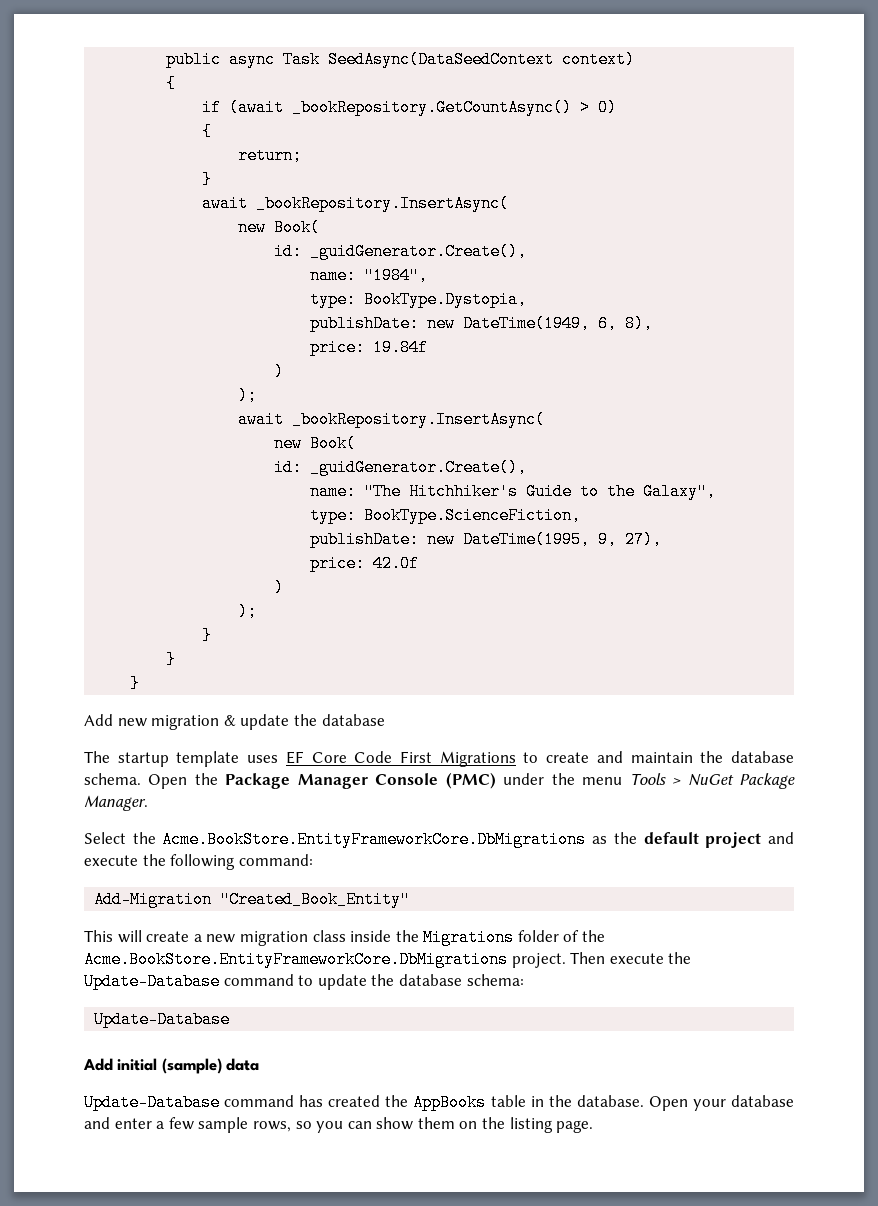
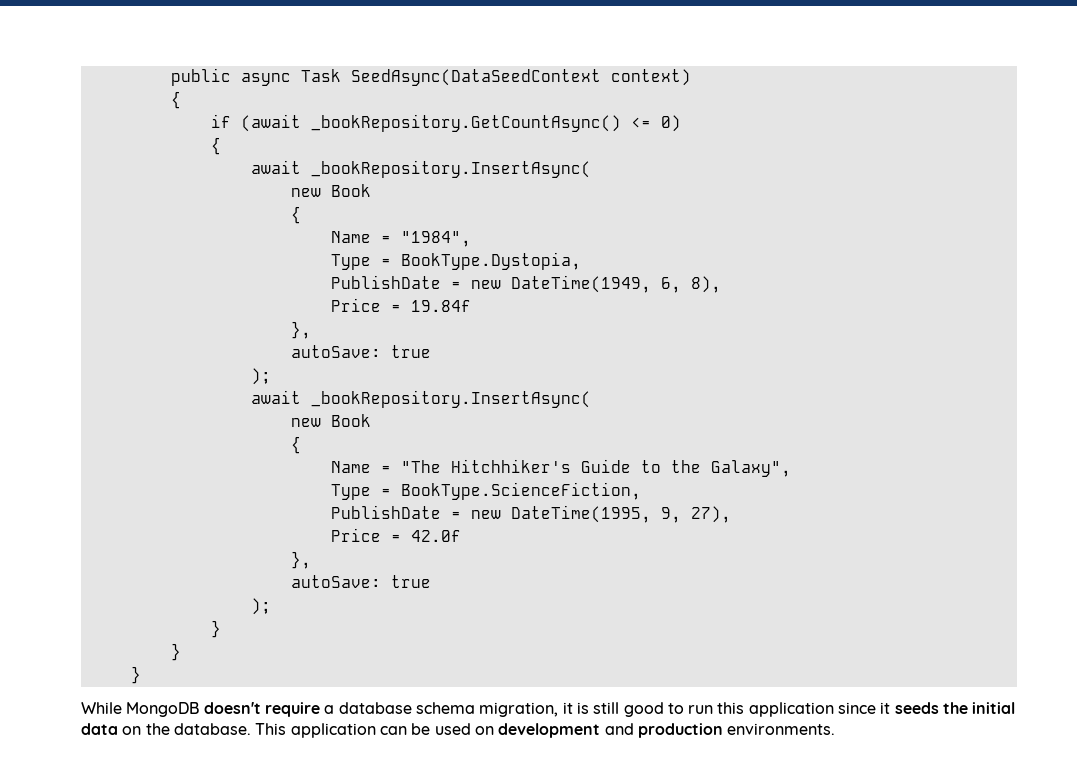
[580,99,591,116] > -> [630,117,651,128] <=
[238,147,303,164] [202,171,213,188] [202,195,510,212] [238,219,321,236] [274,243,528,260] [310,267,357,284] // return; // } // await _bookRepository.InsertAsync( // new Book( // id: _guidGenerator.Create(), // name: -> [250,160,591,178] [290,184,371,197] [290,206,301,224] [330,231,391,243] // await _bookRepository.InsertAsync( // new Book // { // Name =
[310,291,357,308] type: -> [330,254,391,270] Type =
[310,315,420,332] publishDate: -> [330,275,461,289] PublishDate =
[310,339,366,356] price: -> [330,298,401,312] Price =
[274,363,285,380] ) -> [290,321,311,339] [290,345,431,358] }, // autoSave: true
[310,435,357,452] [274,459,528,476] [310,483,357,500] Book( // id: _guidGenerator.Create(), // name: -> [330,414,371,427] [290,436,301,454] [330,461,391,473] Book // { // Name =
[310,507,357,524] type: -> [330,484,391,500] Type =
[310,531,420,548] publishDate: -> [330,505,461,519] PublishDate =
[310,555,366,572] price: -> [330,528,401,542] Price =
[274,579,285,596] ) -> [290,551,311,569] [290,575,431,588] }, // autoSave: true
[84,714,385,730] [84,751,794,767] [84,772,795,789] [84,795,148,811] [84,831,794,848] [84,854,313,870] [94,891,411,908] [84,929,606,946] [84,951,692,968] [84,973,524,990] [94,1011,231,1028] [83,1058,260,1074] [84,1094,794,1111] [84,1117,594,1133] Add new migration & update the database // The startup template uses EF Core Code First Migrations to create and maintain the database schema. Open the Package Manager Console (PMC) under the menu Tools > NuGet Package Manager. // Select the Acme.BookStore.EntityFrameworkCore.DbMigrations as the default project and execute the following command: // Add-Migration "Created_Book_Entity" // This will create a new migration class inside the Migrations folder of the Acme.BookStore.EntityFrameworkCore.DbMigrations project. Then execute the Update-Database command to update the database schema: // Update-Database // Add initial (sample) data // Update-Database command has created the AppBooks table in the database. Open your database and enter a few sample rows, so you can show them on the listing page. -> [81,702,1016,717] [81,723,836,738] While MongoDB doesn't require a database schema migration, it is still good to run this application since it seeds the initial data on the database. This application can be used on development and production environments.

